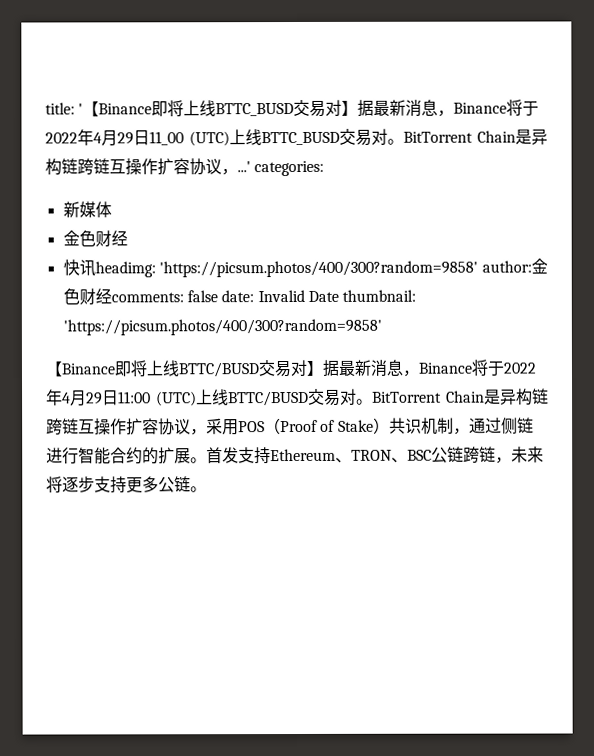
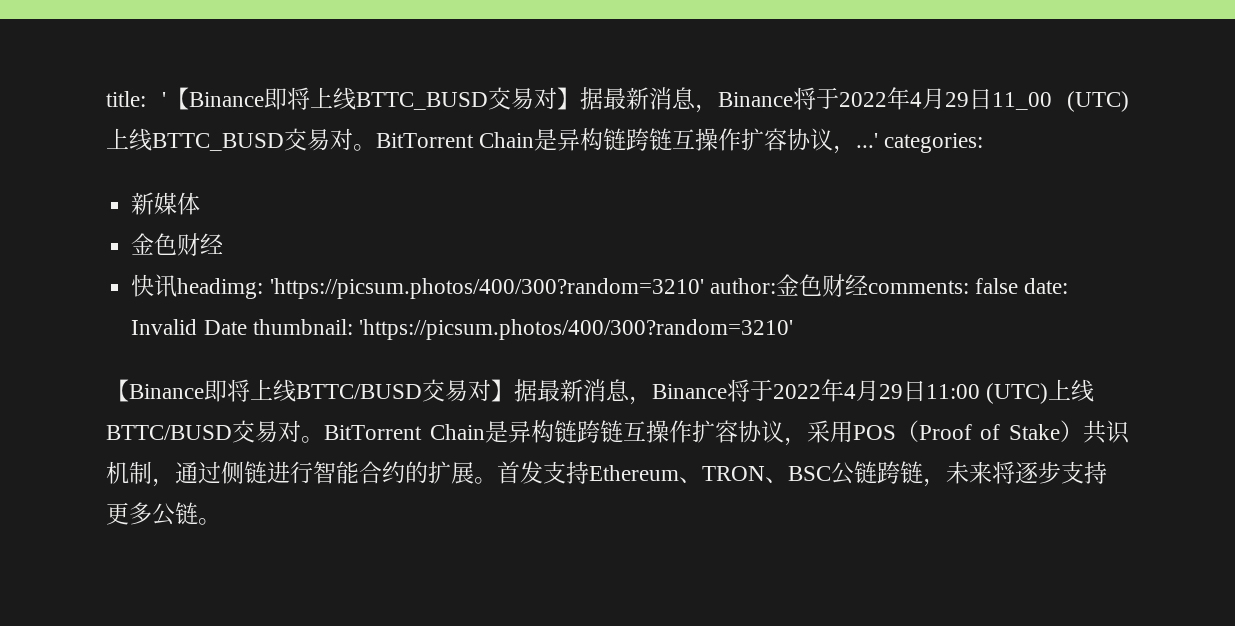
[159,260,479,278] 'https://picsum.photos/400/300?random=9858' -> [269,278,704,299] 'https://picsum.photos/400/300?random=3210'
[62,318,382,336] 'https://picsum.photos/400/300?random=9858' -> [358,319,793,340] 'https://picsum.photos/400/300?random=3210'

